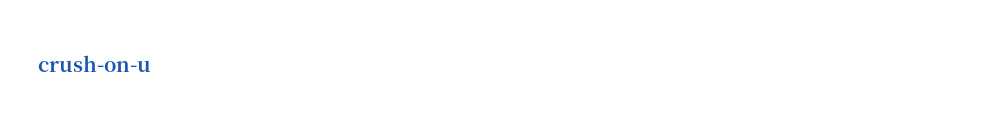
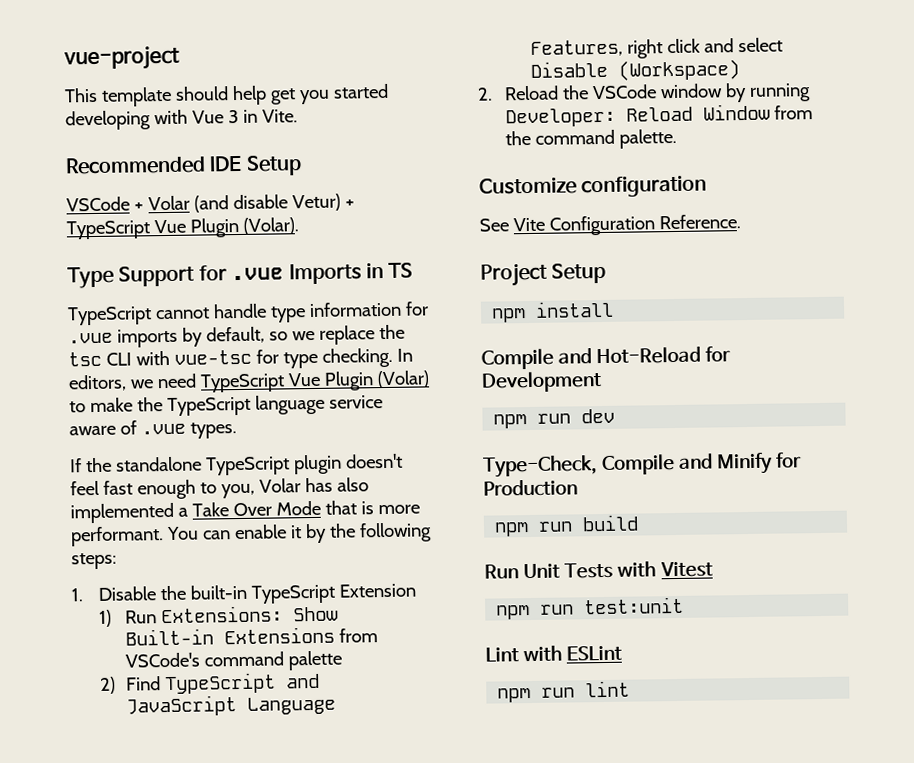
[38,55,151,72] crush-on-u -> [63,45,180,71] [64,83,389,107] [65,109,298,131] [65,155,302,176] [66,193,355,213] [66,217,299,240] [67,262,414,289] [67,301,429,326] [68,324,405,348] [68,347,413,369] [68,370,430,393] [69,394,383,417] [69,420,237,439] [70,453,403,476] [70,477,369,500] [70,500,420,524] [70,522,432,547] [71,552,117,570] [71,583,416,604] [98,605,340,627] [125,626,379,646] [125,650,343,671] [99,672,321,695] [126,695,337,717] [530,37,784,59] [530,59,741,81] [477,82,811,103] [504,103,813,128] [504,128,677,149] [479,175,708,198] [479,214,741,236] [480,262,607,287] [491,300,615,323] [481,346,732,370] [481,371,602,393] [493,408,616,429] [483,452,803,478] [483,479,578,497] [494,514,640,537] [484,561,713,579] [496,596,685,620] [485,645,623,662] [497,680,631,703] vue-project // This template should help get you started developing with Vue 3 in Vite. // Recommended IDE Setup // VSCode + Volar (and disable Vetur) + TypeScript Vue Plugin (Volar). // Type Support for .vue Imports in TS // TypeScript cannot handle type information for .vue imports by default, so we replace the tsc CLI with vue-tsc for type checking. In editors, we need TypeScript Vue Plugin (Volar) to make the TypeScript language service aware of .vue types. // If the standalone TypeScript plugin doesn't feel fast enough to you, Volar has also implemented a Take Over Mode that is more performant. You can enable it by the following steps: // 1. Disable the built-in TypeScript Extension // 1) Run Extensions: Show Built-in Extensions from VSCode's command palette // 2) Find TypeScript and JavaScript Language Features, right click and select Disable (Workspace) // 2. Reload the VSCode window by running Developer: Reload Window from the command palette. // Customize configuration // See Vite Configuration Reference. // Project Setup // npm install // Compile and Hot-Reload for Development // npm run dev // Type-Check, Compile and Minify for Production // npm run build // Run Unit Tests with Vitest // npm run test:unit // Lint with ESLint // npm run lint

